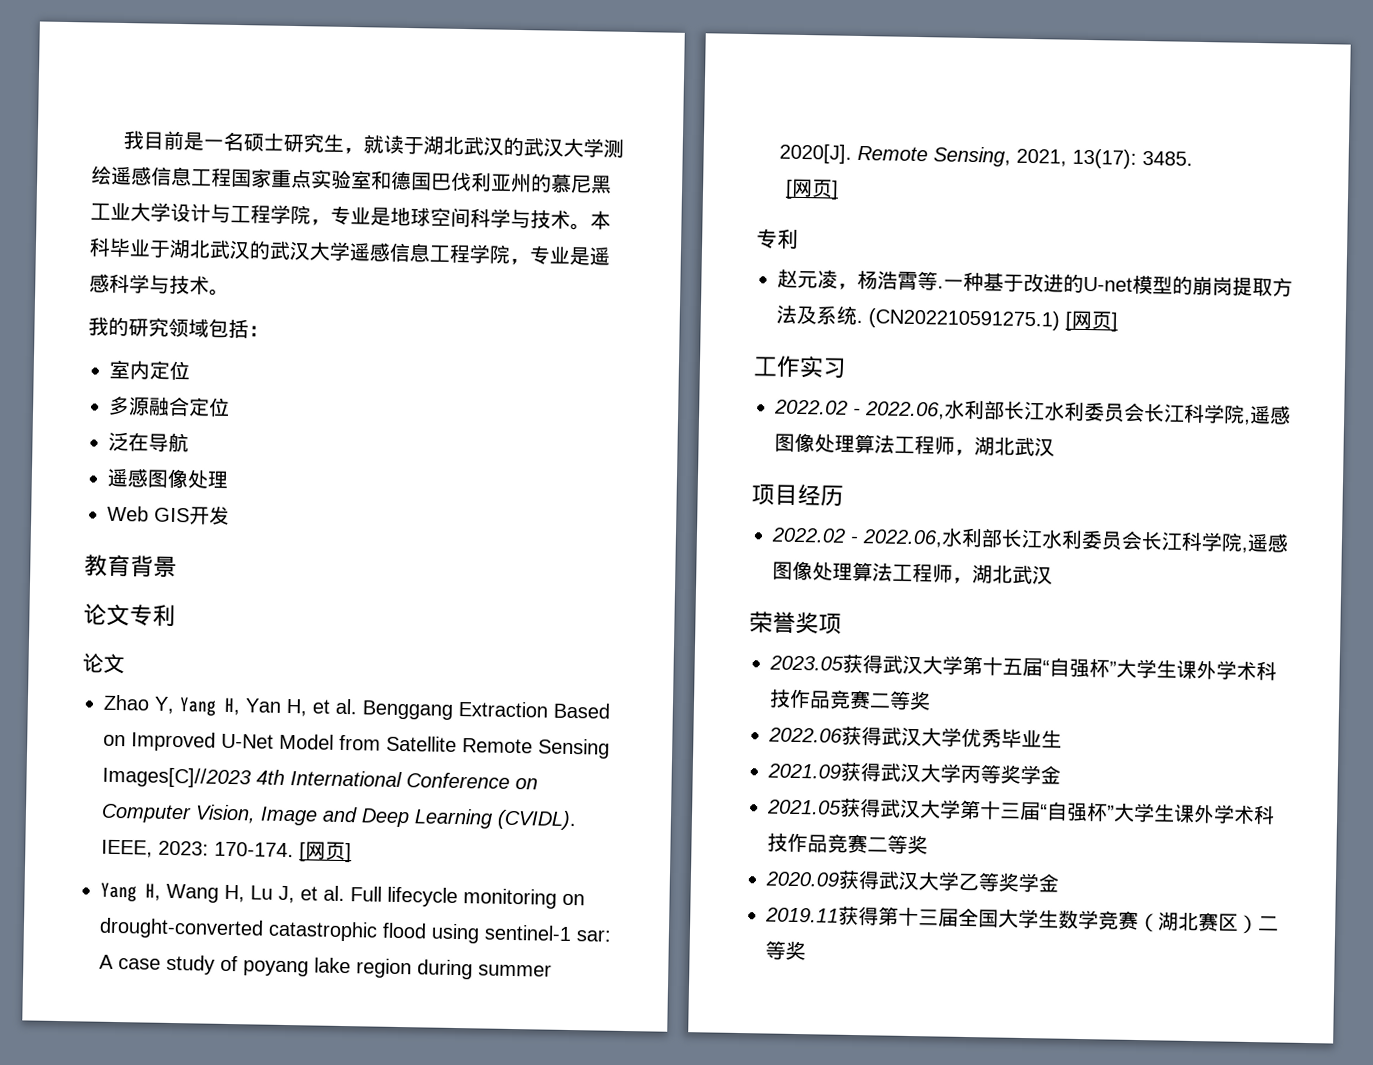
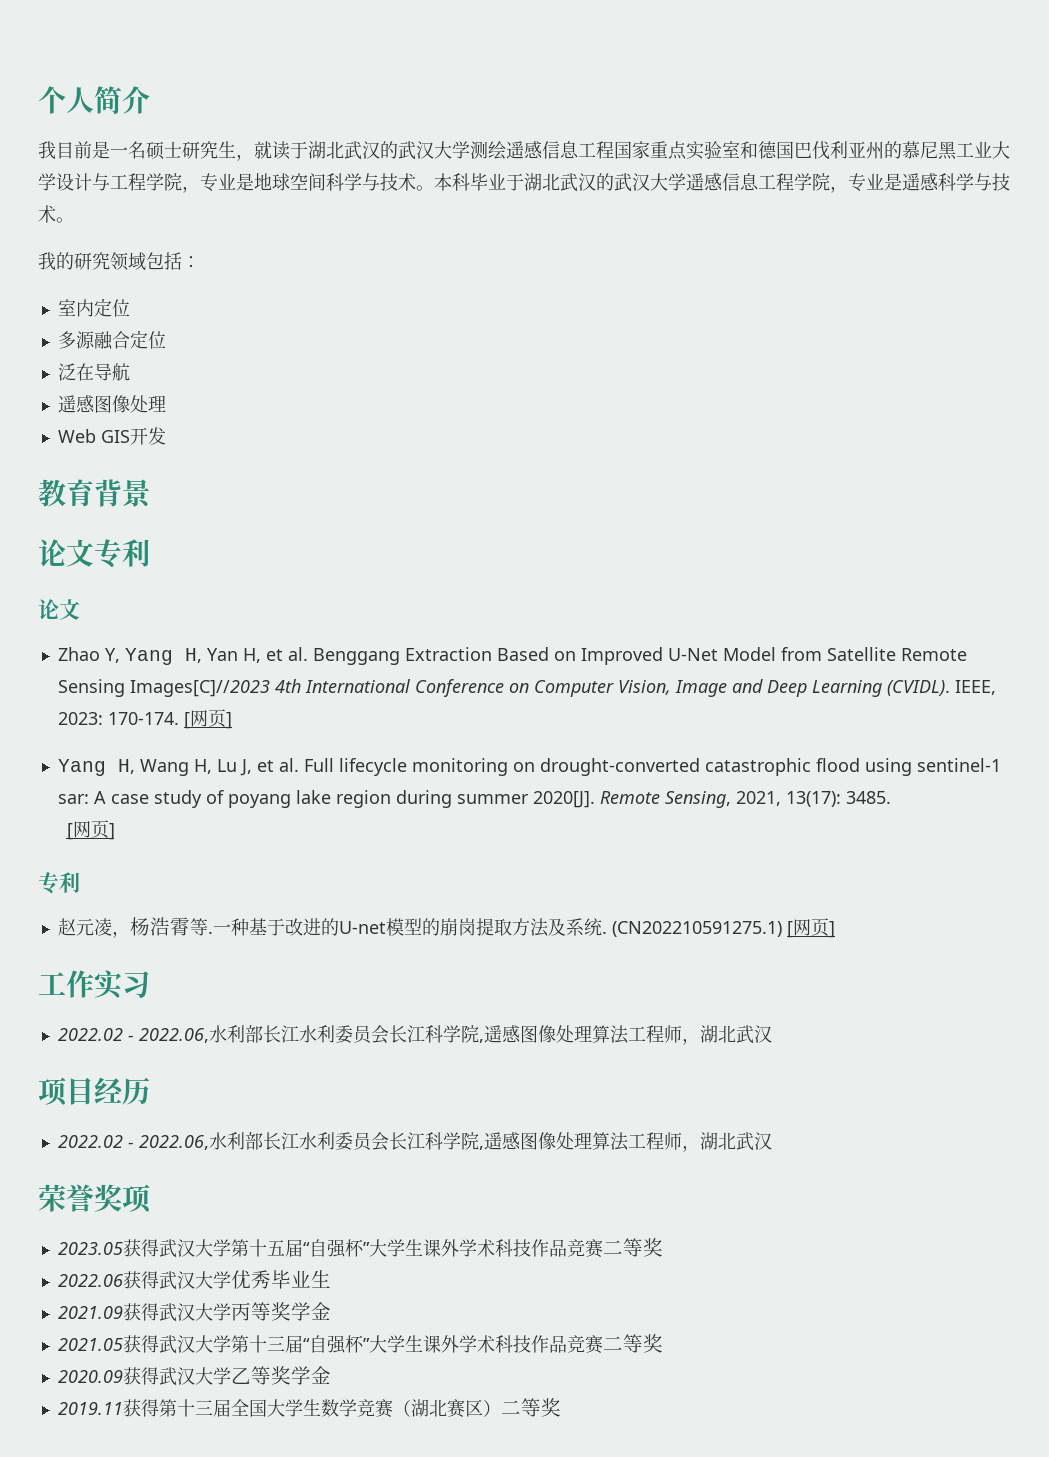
(123, 140) none -> [38,86,150,114] 个人简介 //

